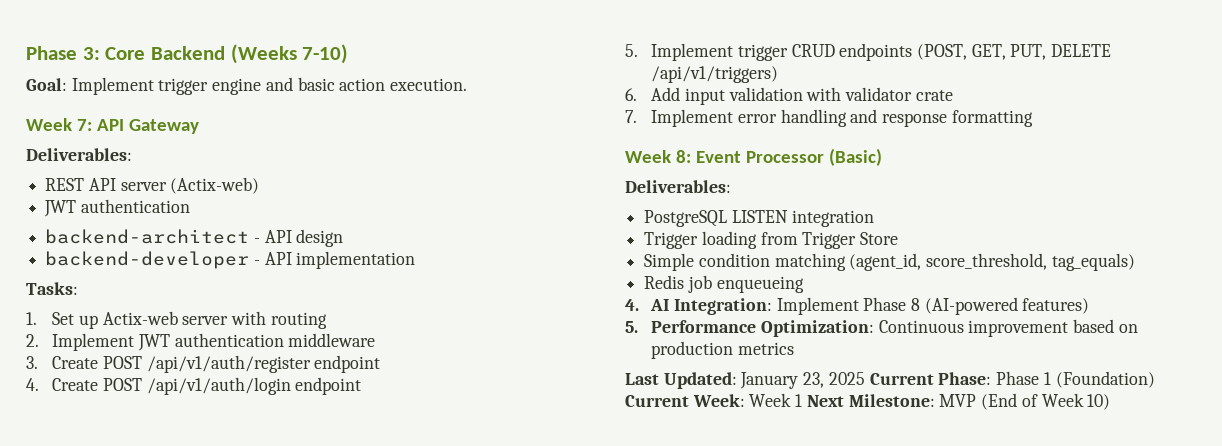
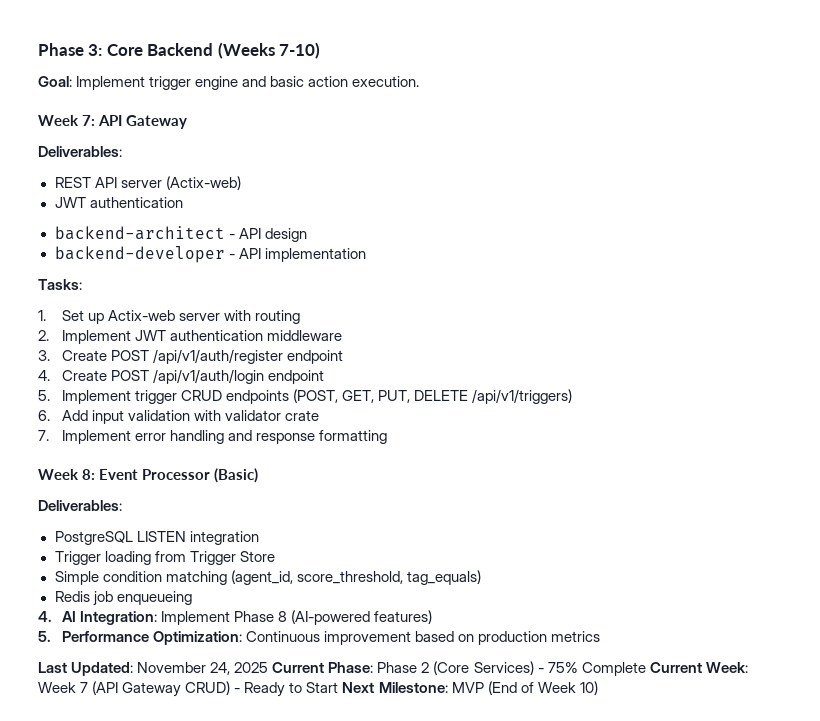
[740,372,825,389] January 23, -> [137,662,231,675] November 24,
[1043,371,1155,388] [625,393,803,407] 1 (Foundation) Current Week: Week 1 -> [421,661,748,676] [38,681,339,697] 2 (Core Services) - 75% Complete Current Week: Week 7 (API Gateway CRUD) - Ready to Start

